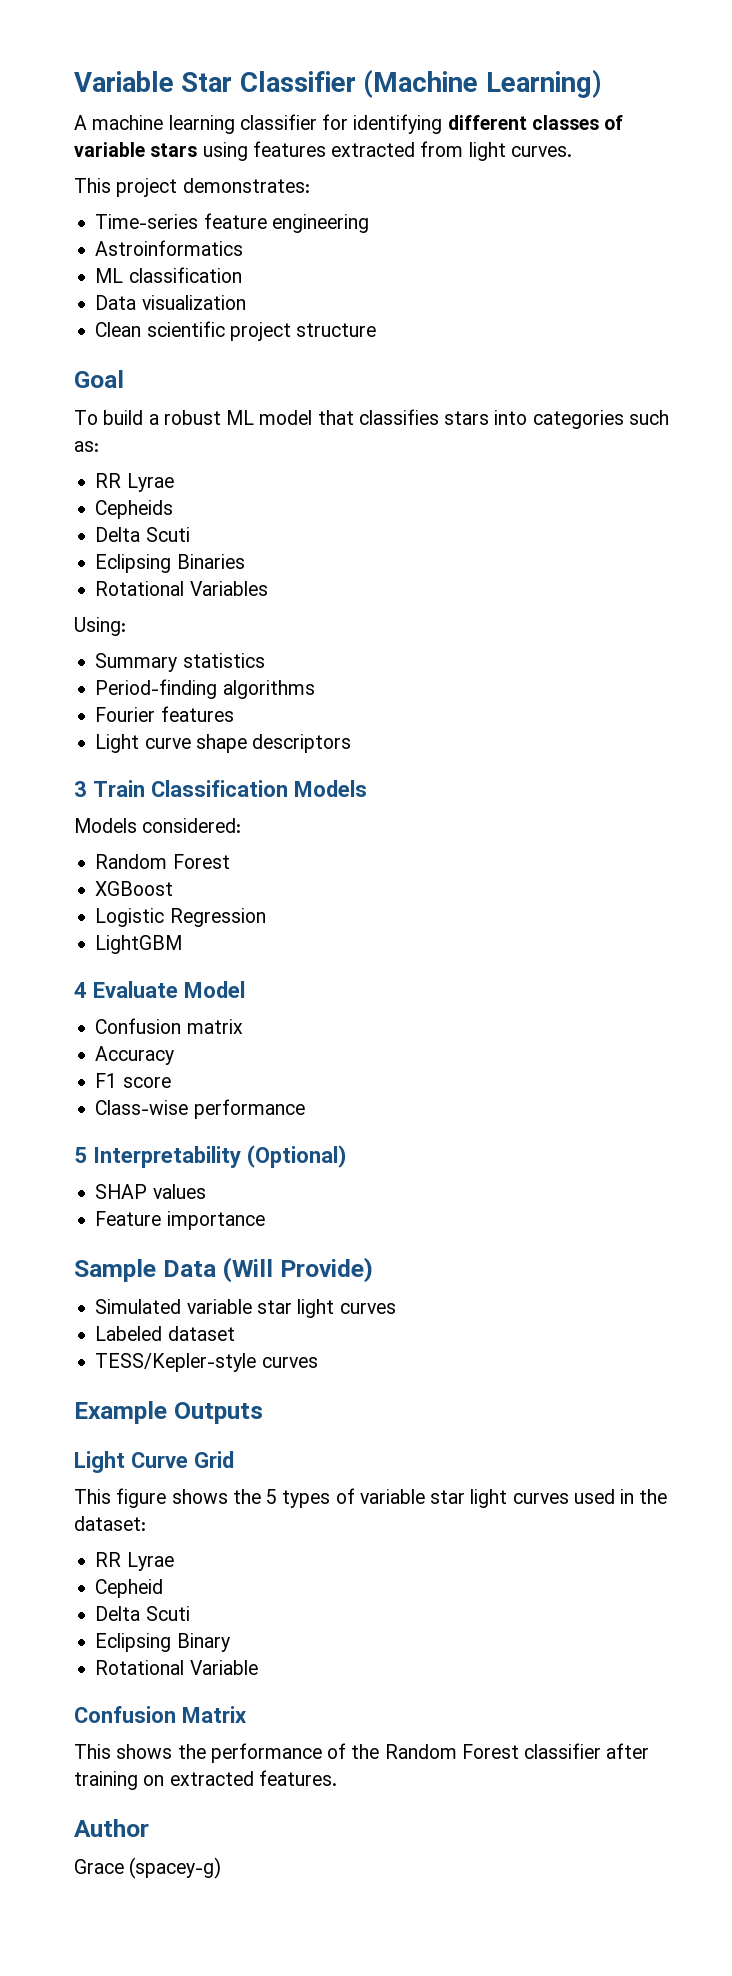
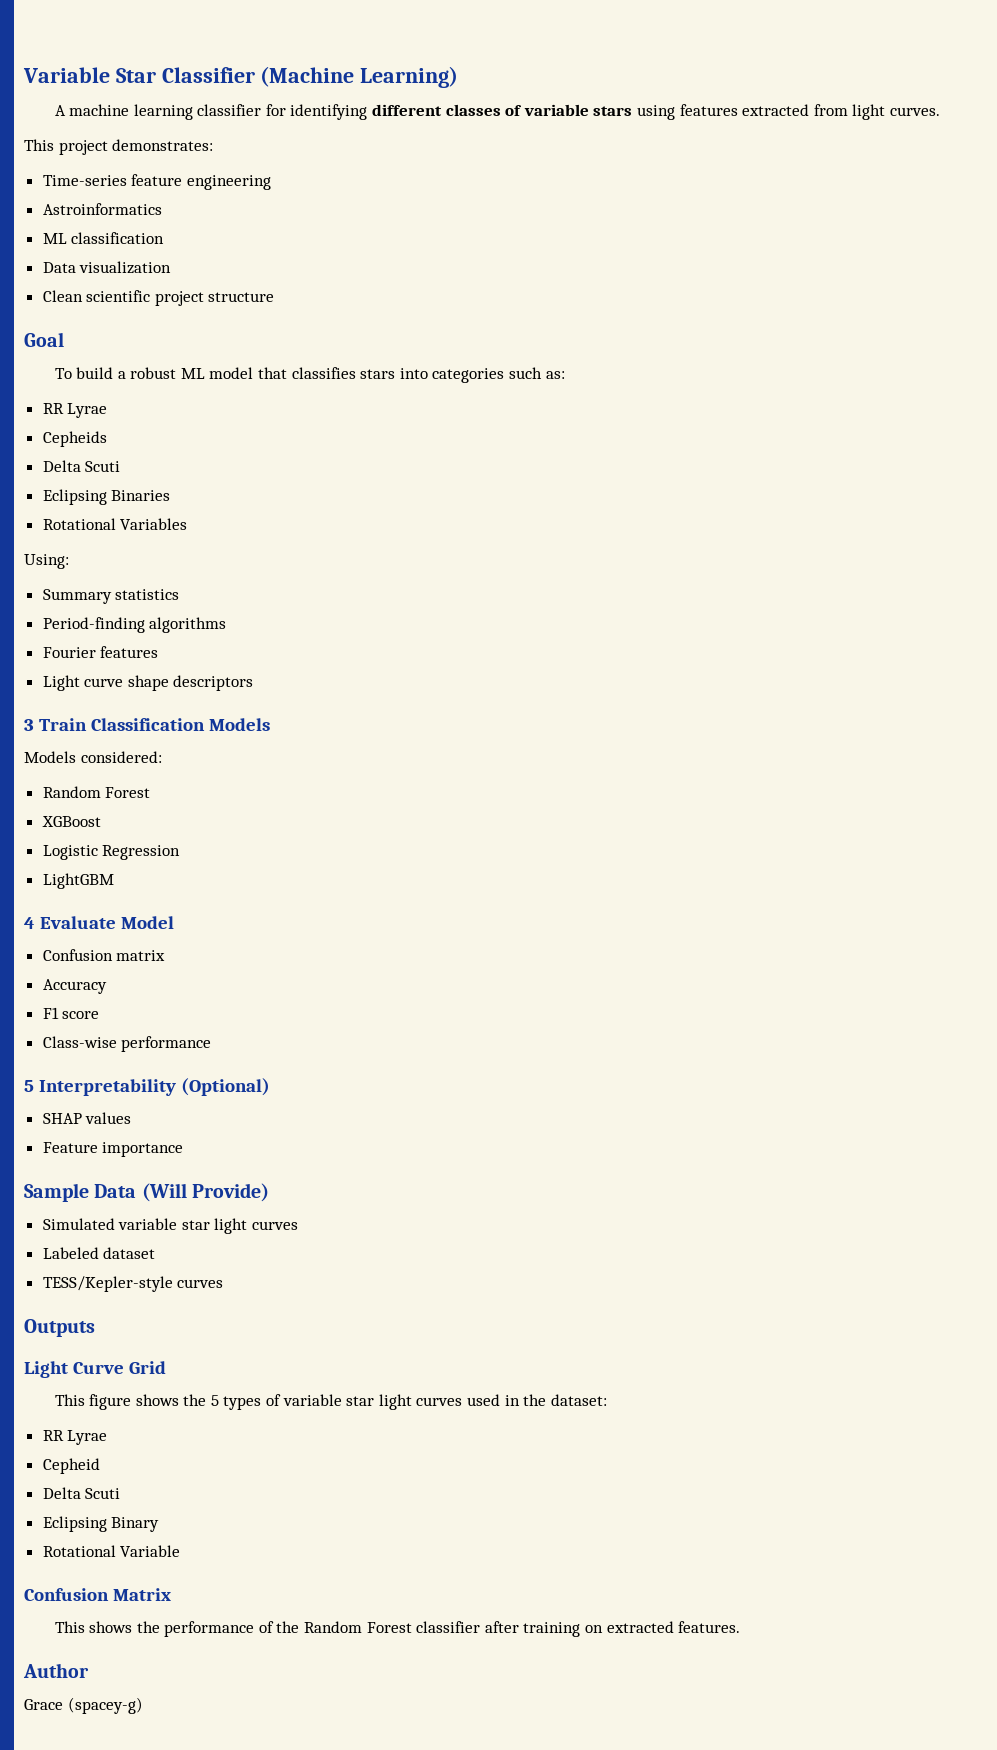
[74,1401,167,1424] Example -> (224, 1283) none

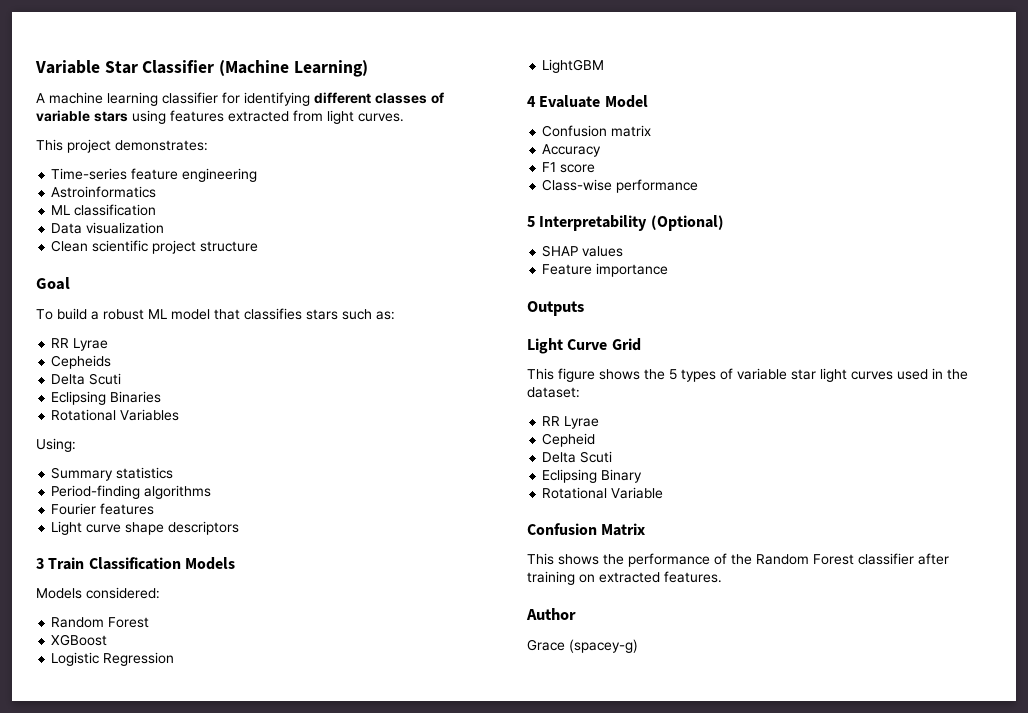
[399,368,505,383] into categories -> (338, 314) none
[24,1183,270,1202] [42,1218,299,1234] [42,1247,156,1259] [42,1276,224,1292] // Sample Data (Will Provide) // Simulated variable star light curves // Labeled dataset // TESS/Kepler-style curves -> (669, 270) none

